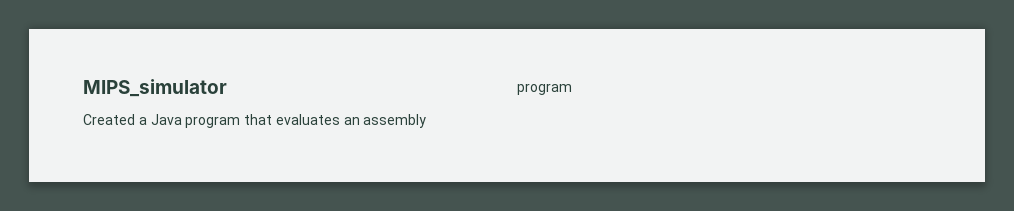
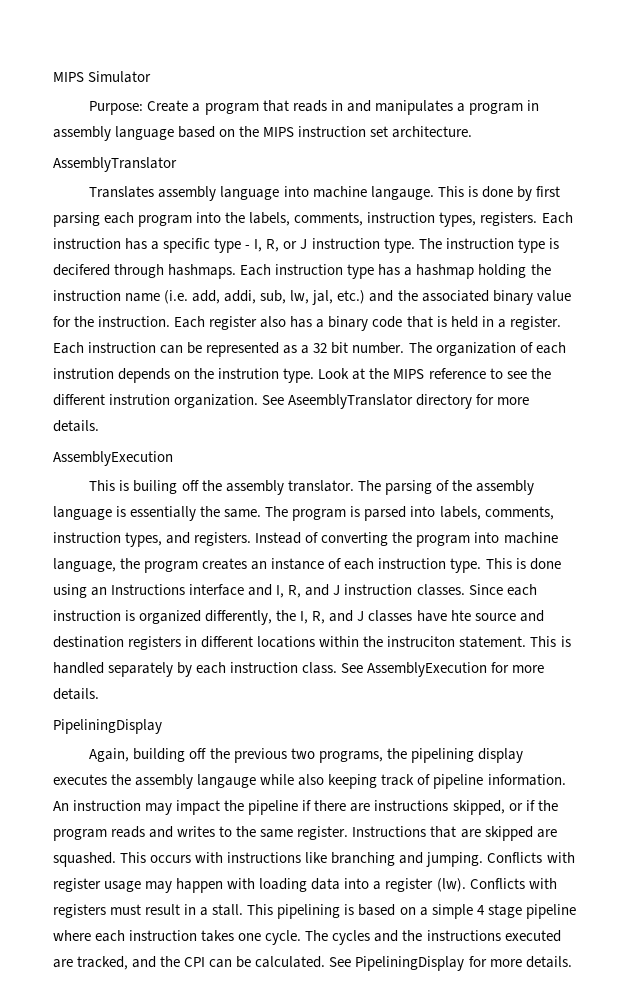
[83,79,227,97] [83,114,427,128] [517,83,572,95] MIPS_simulator // Created a Java program that evaluates an assembly program -> [53,71,152,83] [89,100,539,115] [53,126,473,141] [53,157,177,172] [89,186,560,201] [53,212,573,227] [53,238,559,253] [53,264,551,279] [53,290,571,305] [53,316,561,331] [53,342,566,357] [53,368,551,383] [53,394,530,409] [53,420,99,432] [53,451,173,466] [89,480,534,495] [53,506,554,521] [53,532,558,547] [53,558,561,573] [53,584,537,598] [53,610,544,625] [53,636,571,650] [53,662,545,677] [53,688,99,700] [53,719,162,734] [89,748,523,763] [53,774,566,789] [53,800,558,815] [53,826,557,841] [53,852,575,867] [53,878,557,893] [53,904,576,919] [53,930,561,945] [53,956,572,971] MIPS Simulator // Purpose: Create a program that reads in and manipulates a program in assembly language based on the MIPS instruction set architecture. // AssemblyTranslator // Translates assembly language into machine langauge. This is done by first parsing each program into the labels, comments, instruction types, registers. Each instruction has a specific type - I, R, or J instruction type. The instruction type is decifered through hashmaps. Each instruction type has a hashmap holding the instruction name (i.e. add, addi, sub, lw, jal, etc.) and the associated binary value for the instruction. Each register also has a binary code that is held in a register. Each instruction can be represented as a 32 bit number. The organization of each instrution depends on the instrution type. Look at the MIPS reference to see the different instrution organization. See AseemblyTranslator directory for more details. // AssemblyExecution // This is builing off the assembly translator. The parsing of the assembly language is essentially the same. The program is parsed into labels, comments, instruction types, and registers. Instead of converting the program into machine language, the program creates an instance of each instruction type. This is done using an Instructions interface and I, R, and J instruction classes. Since each instruction is organized differently, the I, R, and J classes have hte source and destination registers in different locations within the instruciton statement. This is handled separately by each instruction class. See AssemblyExecution for more details. // PipeliningDisplay // Again, building off the previous two programs, the pipelining display executes the assembly langauge while also keeping track of pipeline information. An instruction may impact the pipeline if there are instructions skipped, or if the program reads and writes to the same register. Instructions that are skipped are squashed. This occurs with instructions like branching and jumping. Conflicts with register usage may happen with loading data into a register (lw). Conflicts with registers must result in a stall. This pipelining is based on a simple 4 stage pipeline where each instruction takes one cycle. The cycles and the instructions executed are tracked, and the CPI can be calculated. See PipeliningDisplay for more details.

